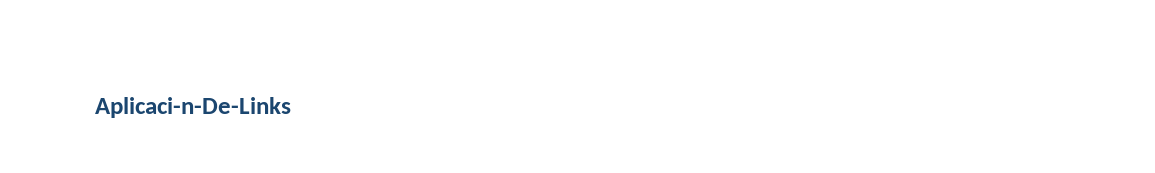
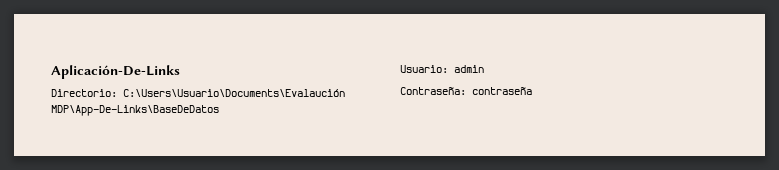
[95,97,291,118] Aplicaci-n-De-Links -> [51,65,180,79] [51,89,345,97] [51,105,219,116] [400,65,484,73] [400,87,532,95] Aplicación-De-Links // Directorio: C:\Users\Usuario\Documents\Evalaución MDP\App-De-Links\BaseDeDatos // Usuario: admin // Contraseña: contraseña

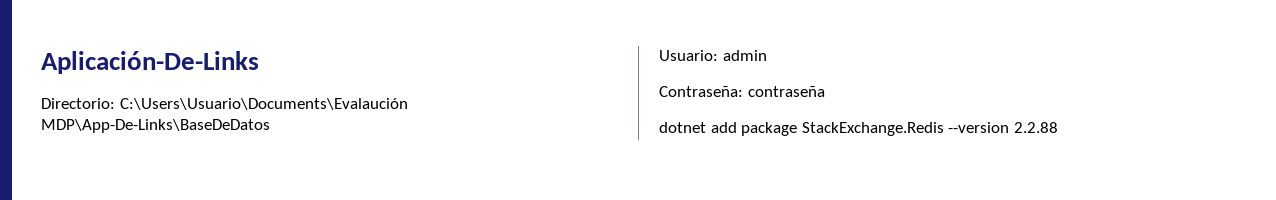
(532, 91) none -> [659,122,1058,136] // dotnet add package StackExchange.Redis --version 2.2.88

